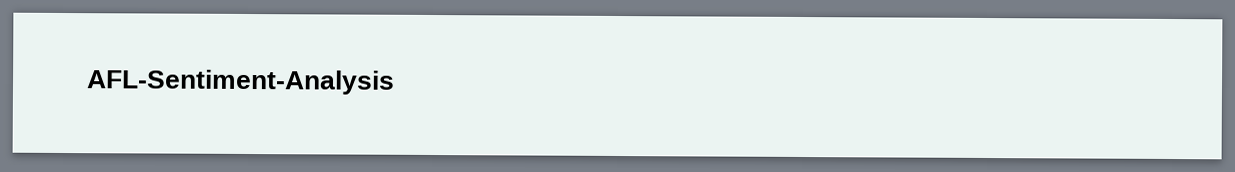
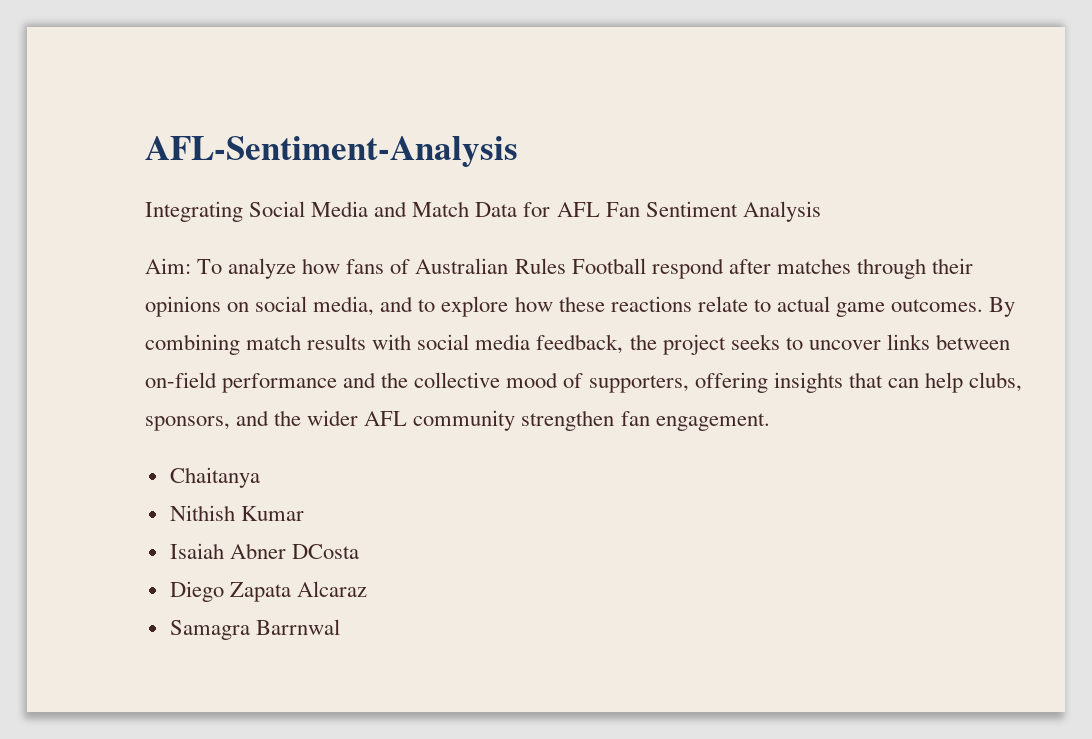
(395, 82) none -> [145,201,821,222] [145,258,973,279] [145,296,1016,317] [145,334,1010,355] [145,372,1022,393] [145,410,770,431] [169,467,260,488] [169,505,304,521] [169,543,359,559] [169,581,367,602] [169,619,340,640] // Integrating Social Media and Match Data for AFL Fan Sentiment Analysis // Aim: To analyze how fans of Australian Rules Football respond after matches through their opinions on social media, and to explore how these reactions relate to actual game outcomes. By combining match results with social media feedback, the project seeks to uncover links between on-field performance and the collective mood of supporters, offering insights that can help clubs, sponsors, and the wider AFL community strengthen fan engagement. // Chaitanya // Nithish Kumar // Isaiah Abner DCosta // Diego Zapata Alcaraz // Samagra Barrnwal

